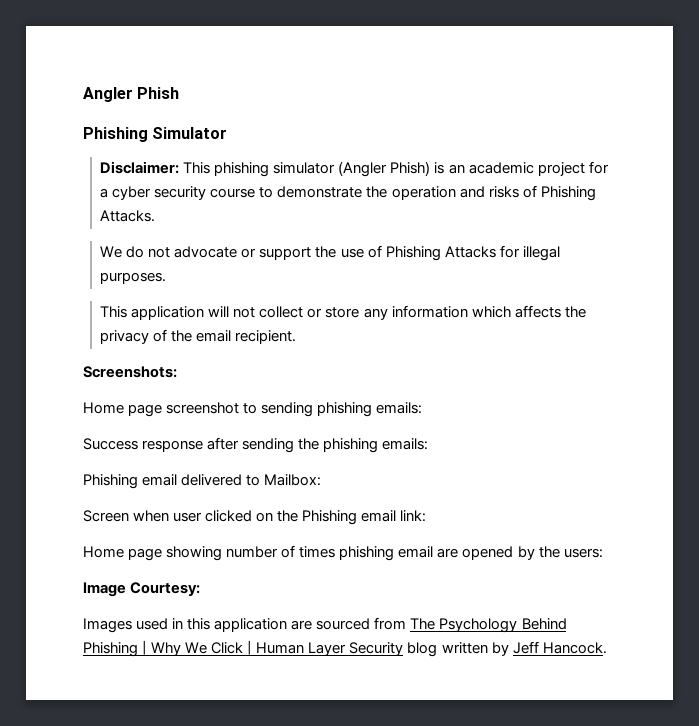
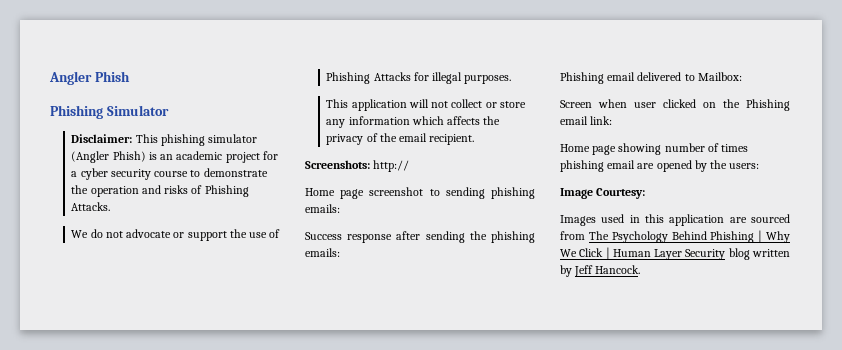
(177, 372) none -> [373,160,410,172] http://

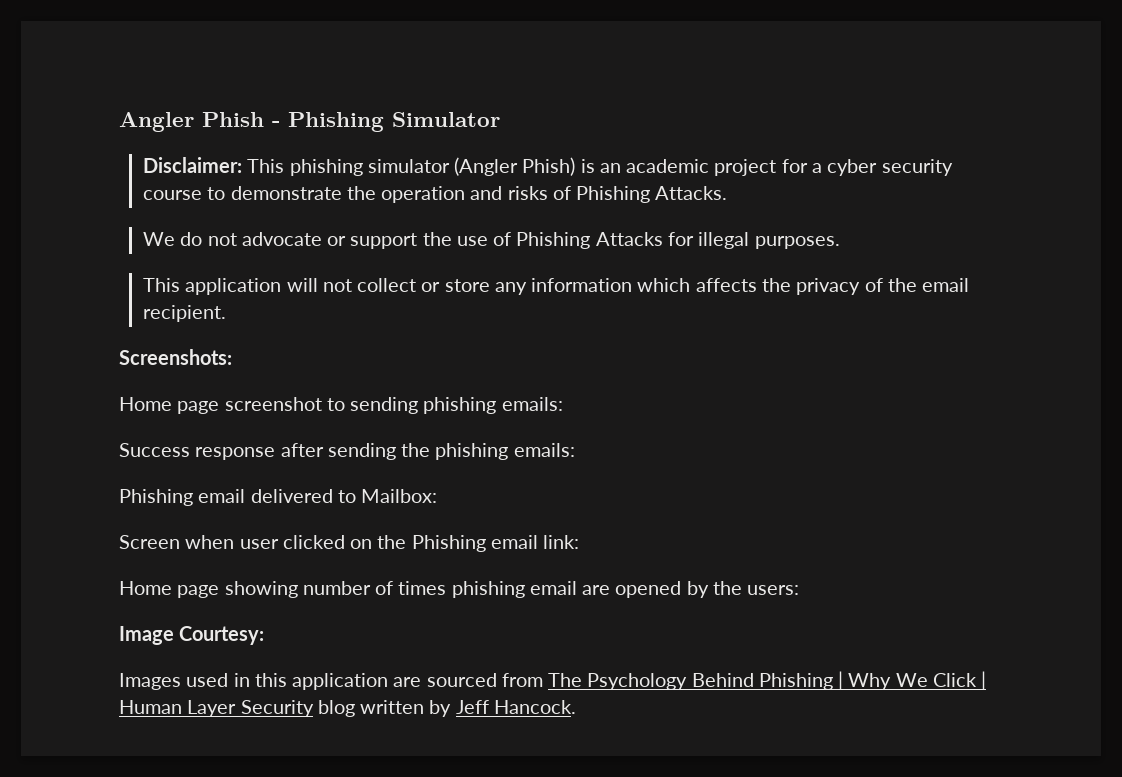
(130, 76) // -> [272,121,280,127] -
[373,160,410,172] http:// -> (232, 357) none

